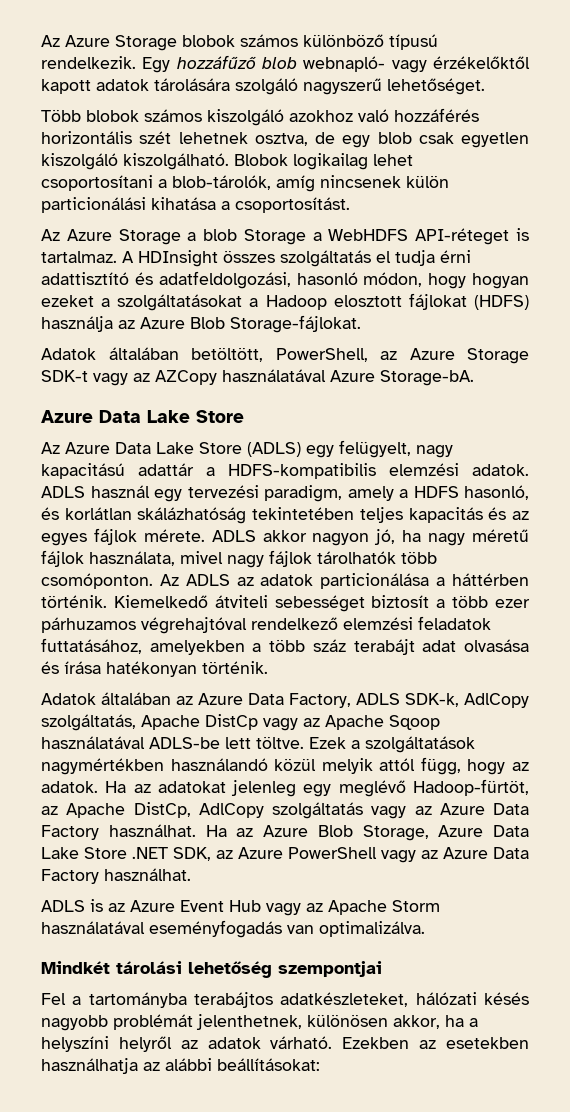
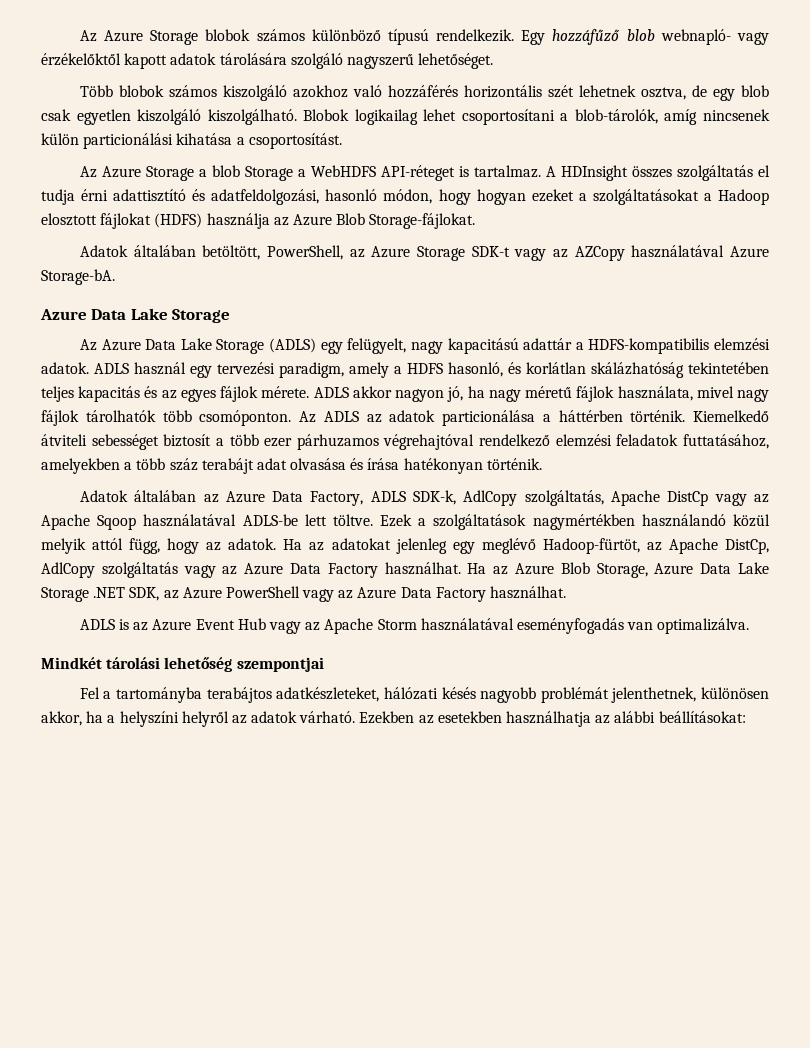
[196,410,244,423] Store -> [172,309,231,323] Storage
[199,442,242,454] Store -> [216,339,265,354] Storage
[84,847,127,859] Store -> [41,587,89,602] Storage

